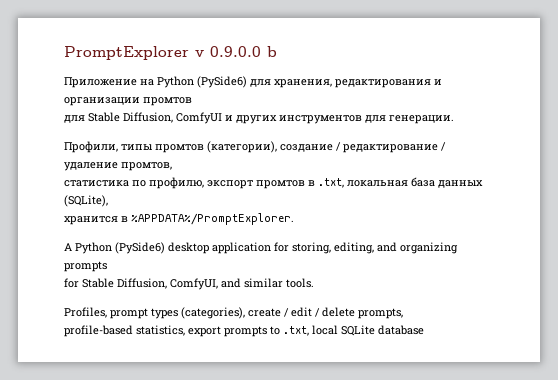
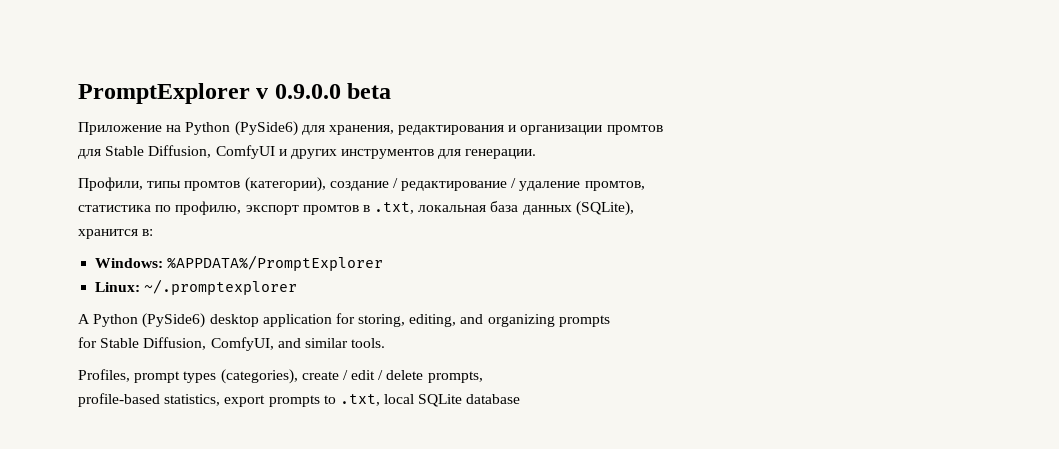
[267,46,277,57] b -> [347,83,392,99] beta
[121,213,294,225] в %APPDATA%/PromptExplorer. -> [142,229,154,236] [95,255,384,271] [95,279,298,295] в: // Windows: %APPDATA%/PromptExplorer // Linux: ~/.promptexplorer

